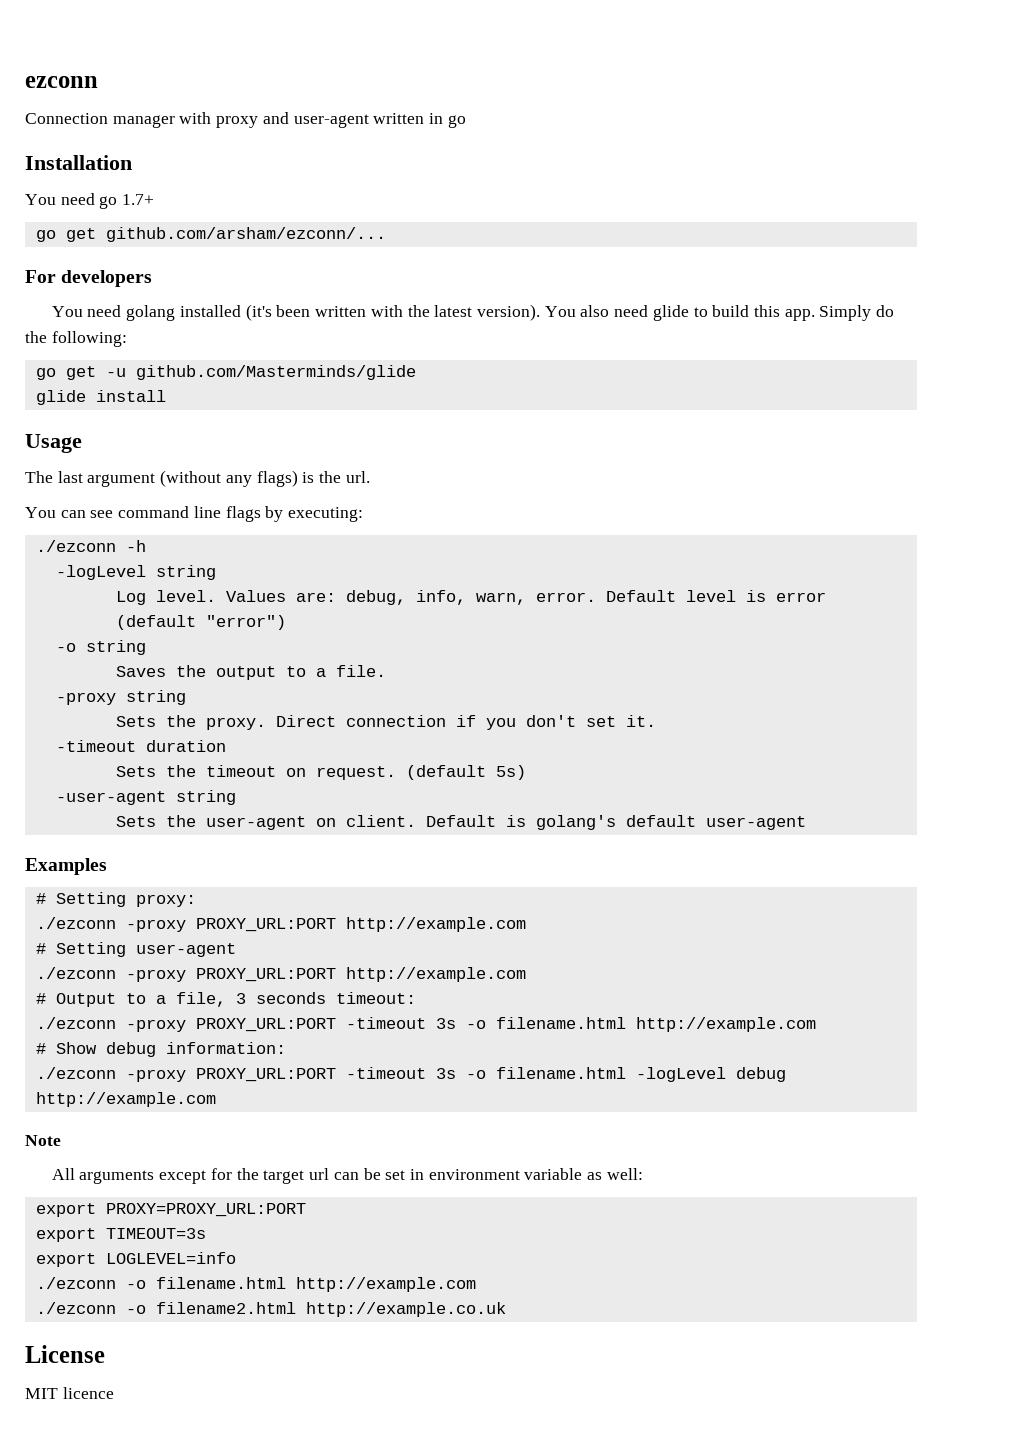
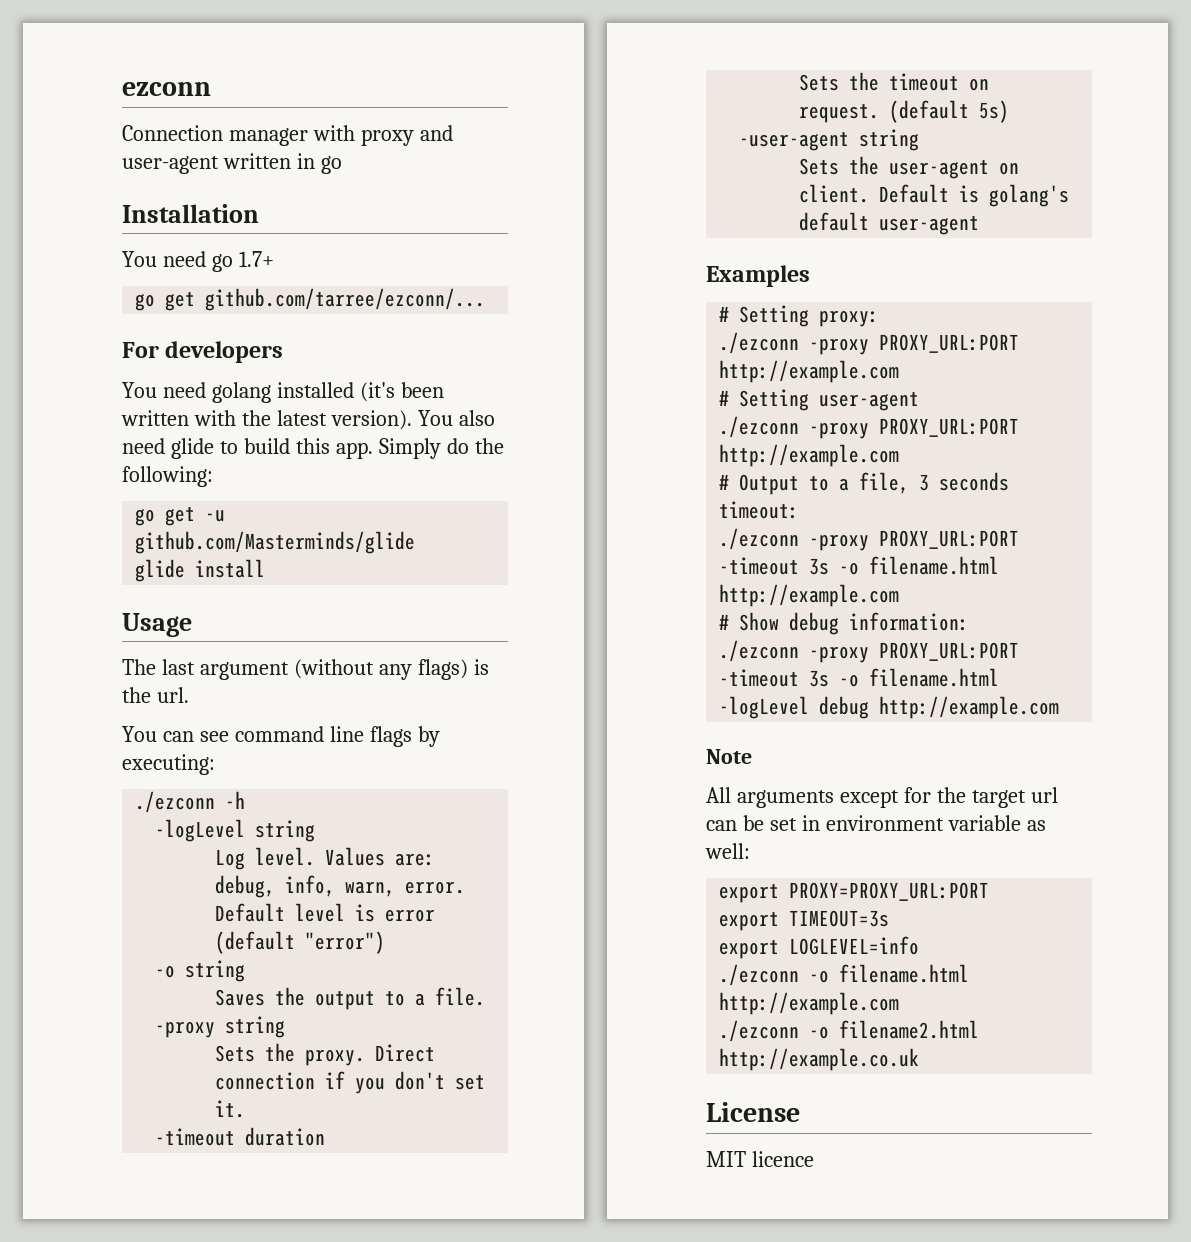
[105,227,386,242] github.com/arsham/ezconn/... -> [205,288,486,311] github.com/tarree/ezconn/...

